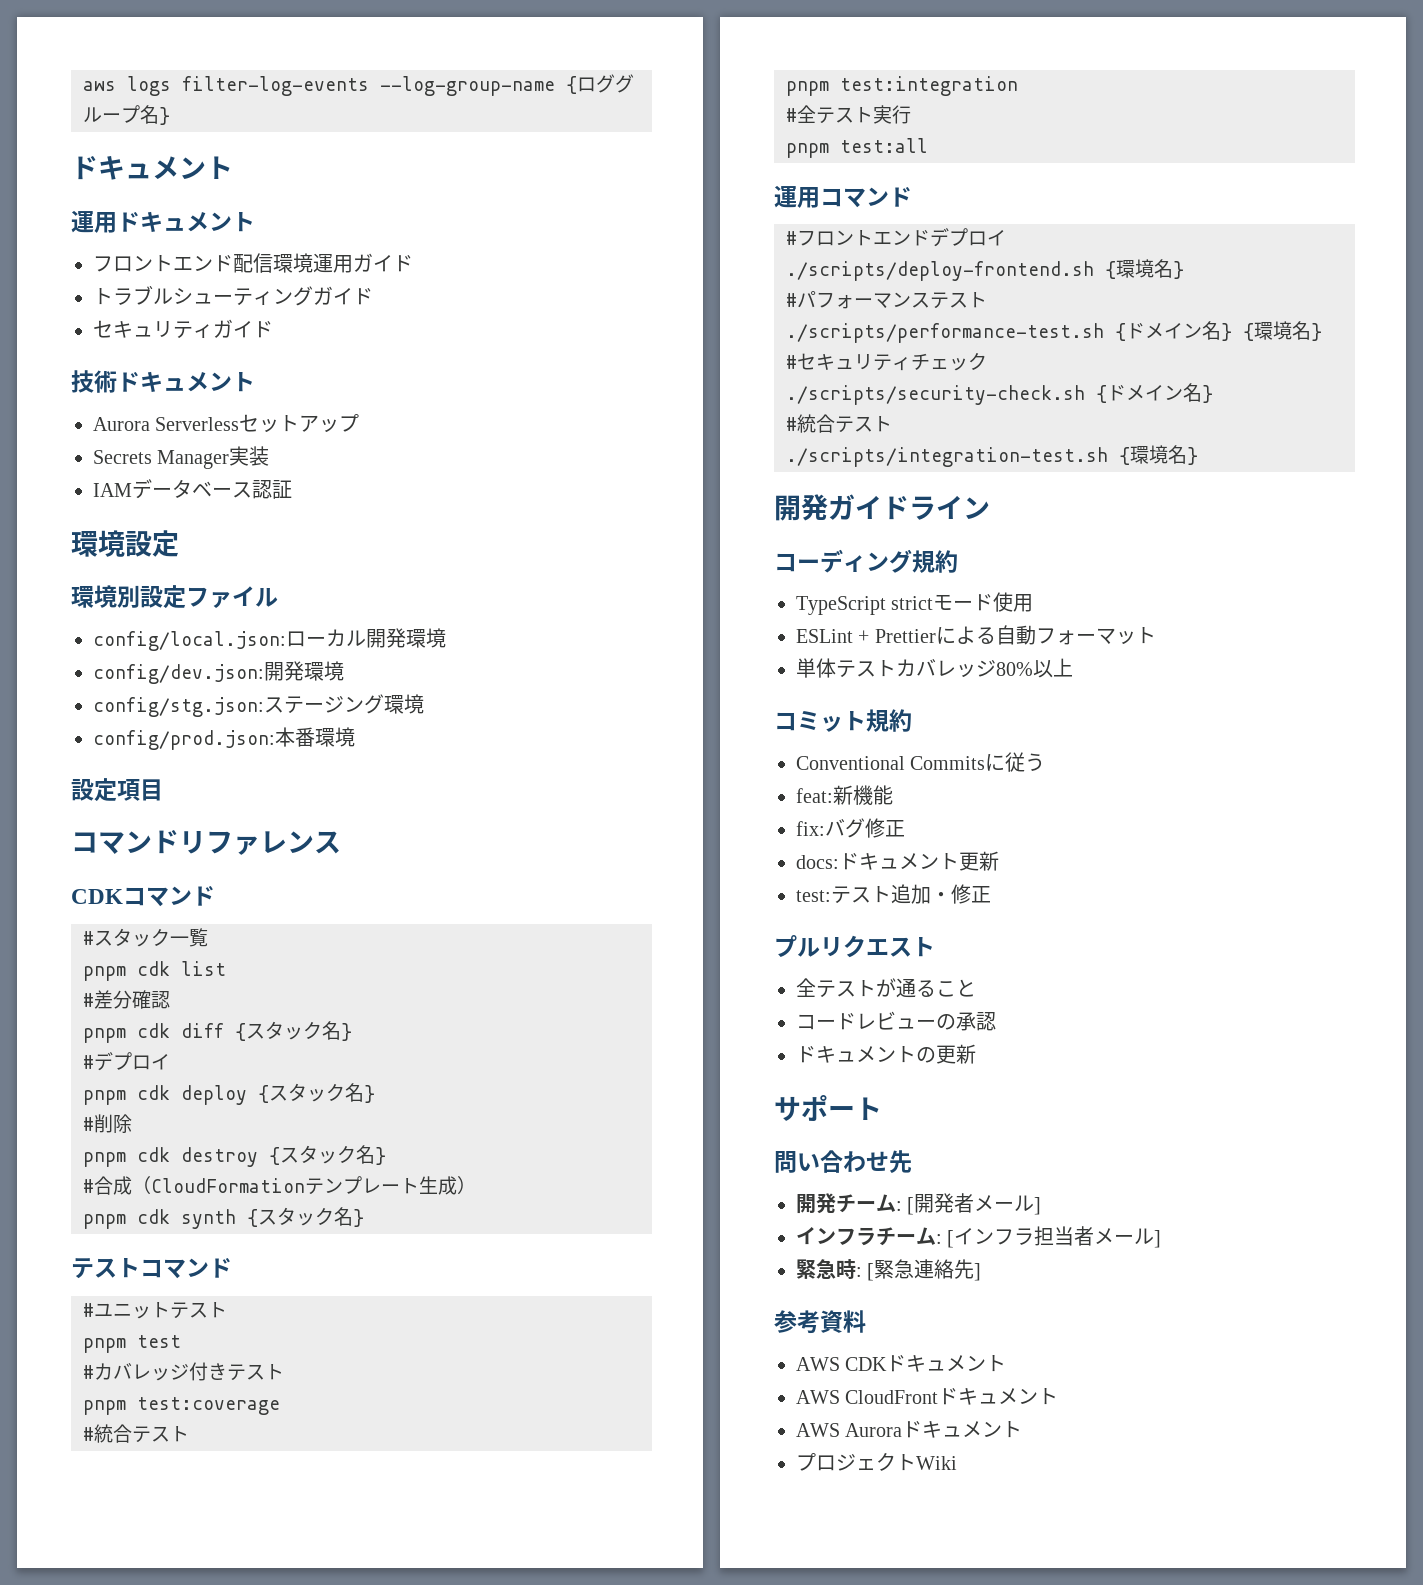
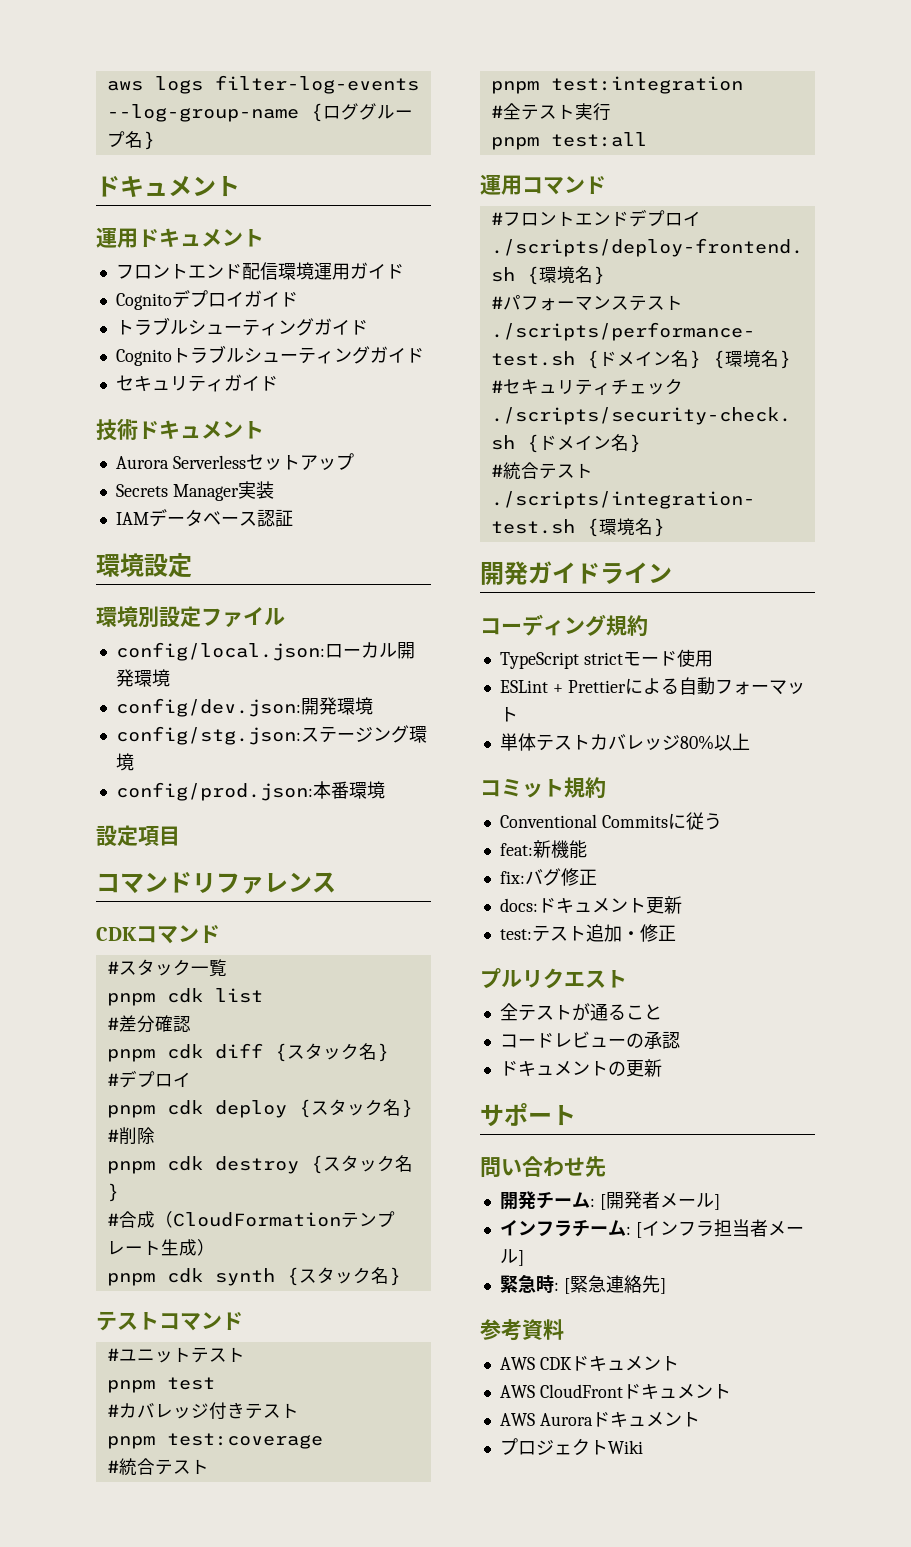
(413, 263) none -> [115,290,298,310] [115,317,368,336] [115,349,172,366] Cognitoデプロイガイド // トラブルシューティングガイド // Cognito

